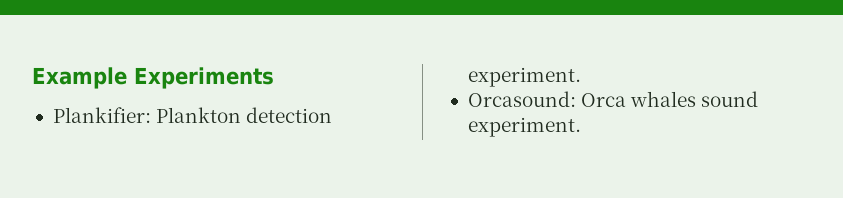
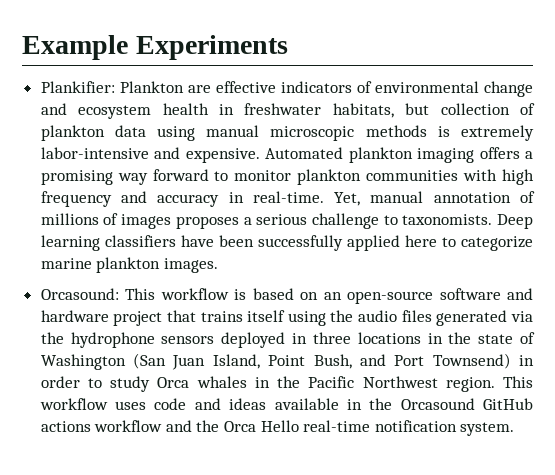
[246,107,333,123] [467,67,581,87] [467,91,759,107] [467,117,581,137] detection experiment. // Orcasound: Orca whales sound experiment. -> [187,81,533,97] [40,103,536,119] [40,125,535,141] [40,147,533,163] [40,169,535,185] [40,191,536,207] [40,213,533,229] [40,235,534,251] [40,257,218,273] [40,288,533,304] [40,310,533,326] [40,332,535,348] [40,353,534,370] [40,376,533,392] [39,398,533,410] [40,420,515,436] are effective indicators of environmental change and ecosystem health in freshwater habitats, but collection of plankton data using manual microscopic methods is extremely labor-intensive and expensive. Automated plankton imaging offers a promising way forward to monitor plankton communities with high frequency and accuracy in real-time. Yet, manual annotation of millions of images proposes a serious challenge to taxonomists. Deep learning classifiers have been successfully applied here to categorize marine plankton images. // Orcasound: This workflow is based on an open-source software and hardware project that trains itself using the audio files generated via the hydrophone sensors deployed in three locations in the state of Washington (San Juan Island, Point Bush, and Port Townsend) in order to study Orca whales in the Pacific Northwest region. This workflow uses code and ideas available in the Orcasound GitHub actions workflow and the Orca Hello real-time notification system.

